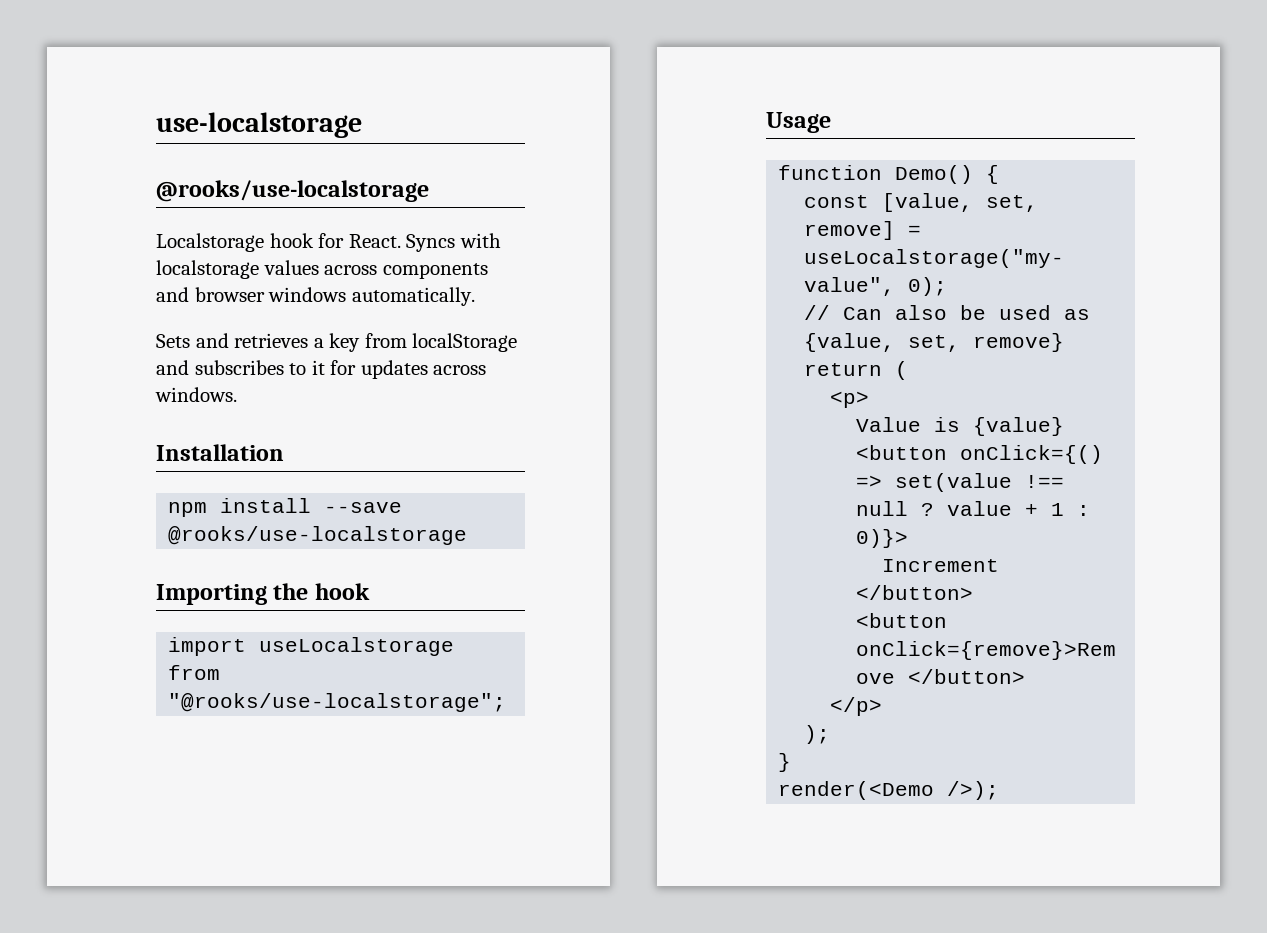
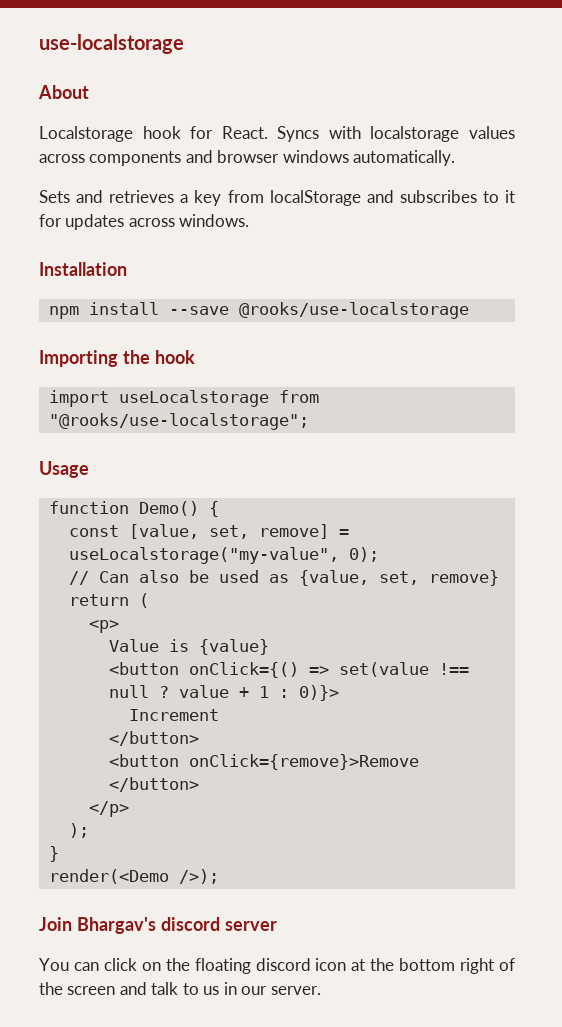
[156,180,429,202] @rooks/use-localstorage -> [38,85,89,99] About
(1000, 790) none -> [39,917,277,934] [39,958,516,974] [39,982,321,995] // Join Bhargav's discord server // You can click on the floating discord icon at the bottom right of the screen and talk to us in our server.

